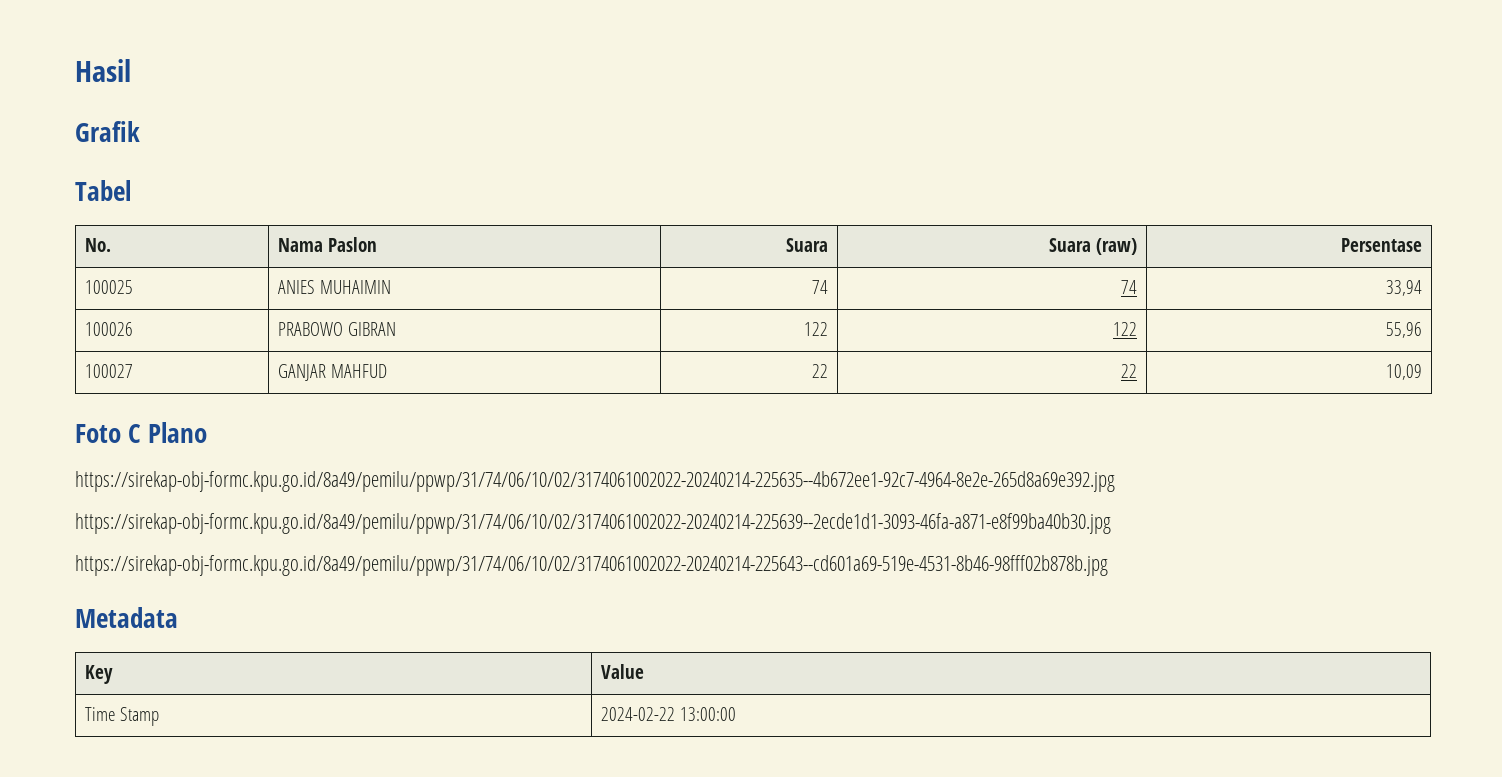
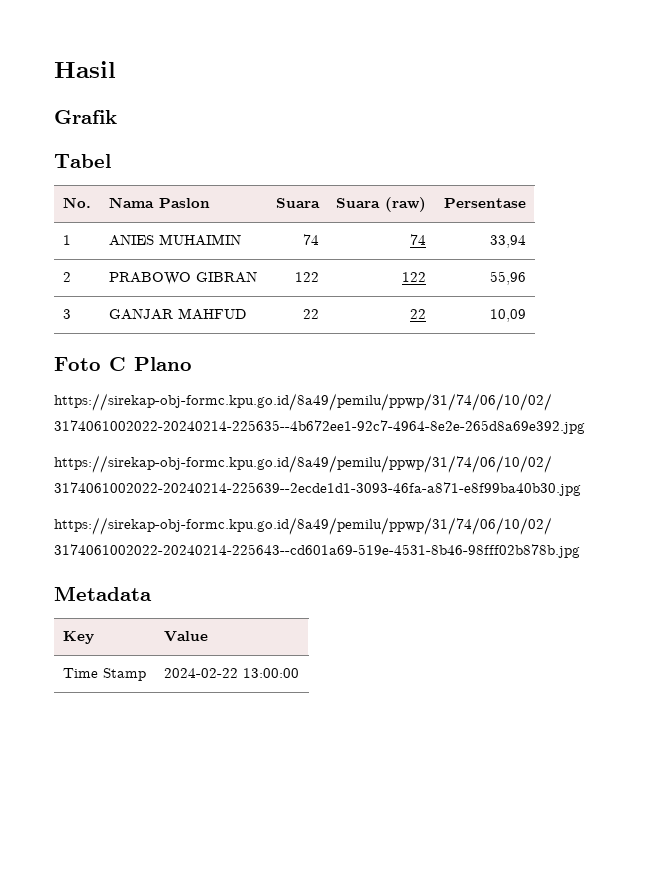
[85,280,134,294] 100025 -> [62,235,71,245] 1
[85,322,134,336] 100026 -> [62,272,71,282] 2
[85,364,134,378] 100027 -> [62,309,71,319] 3

